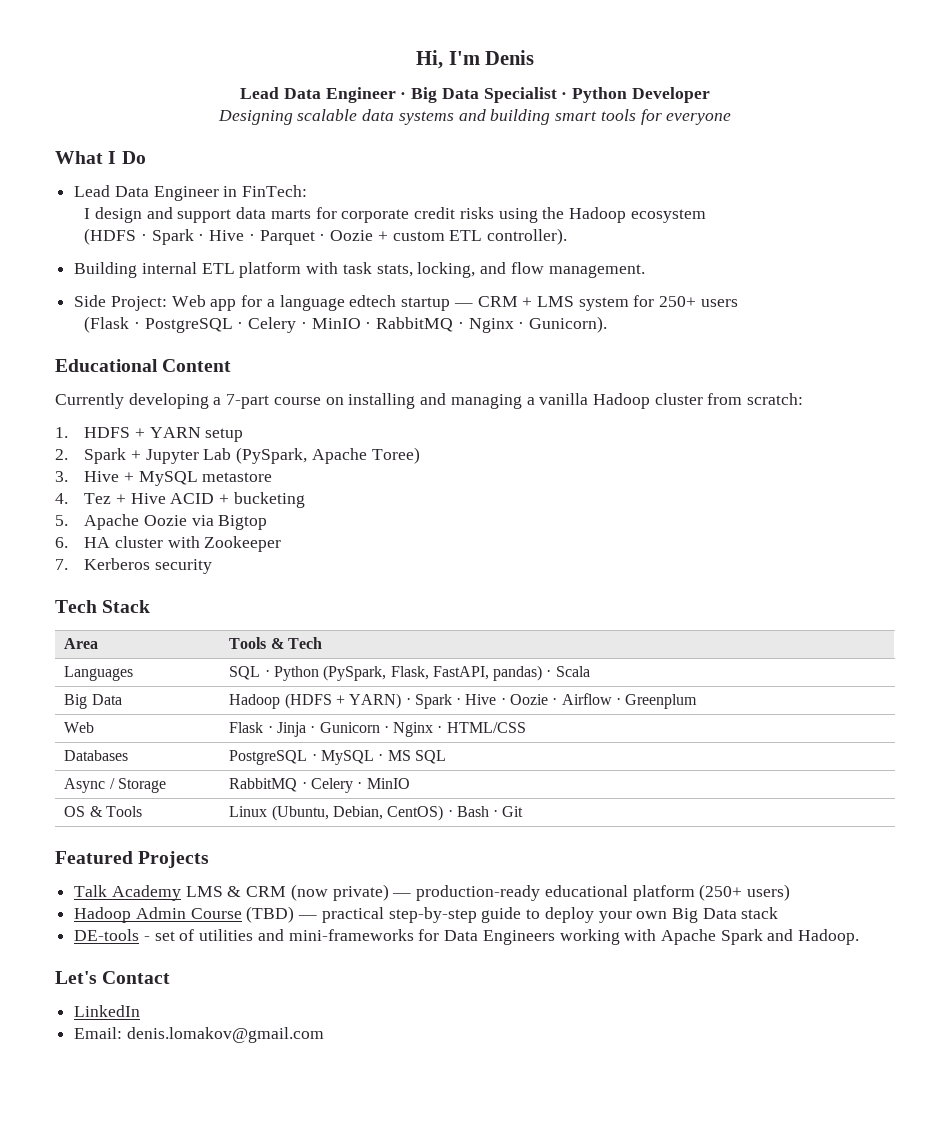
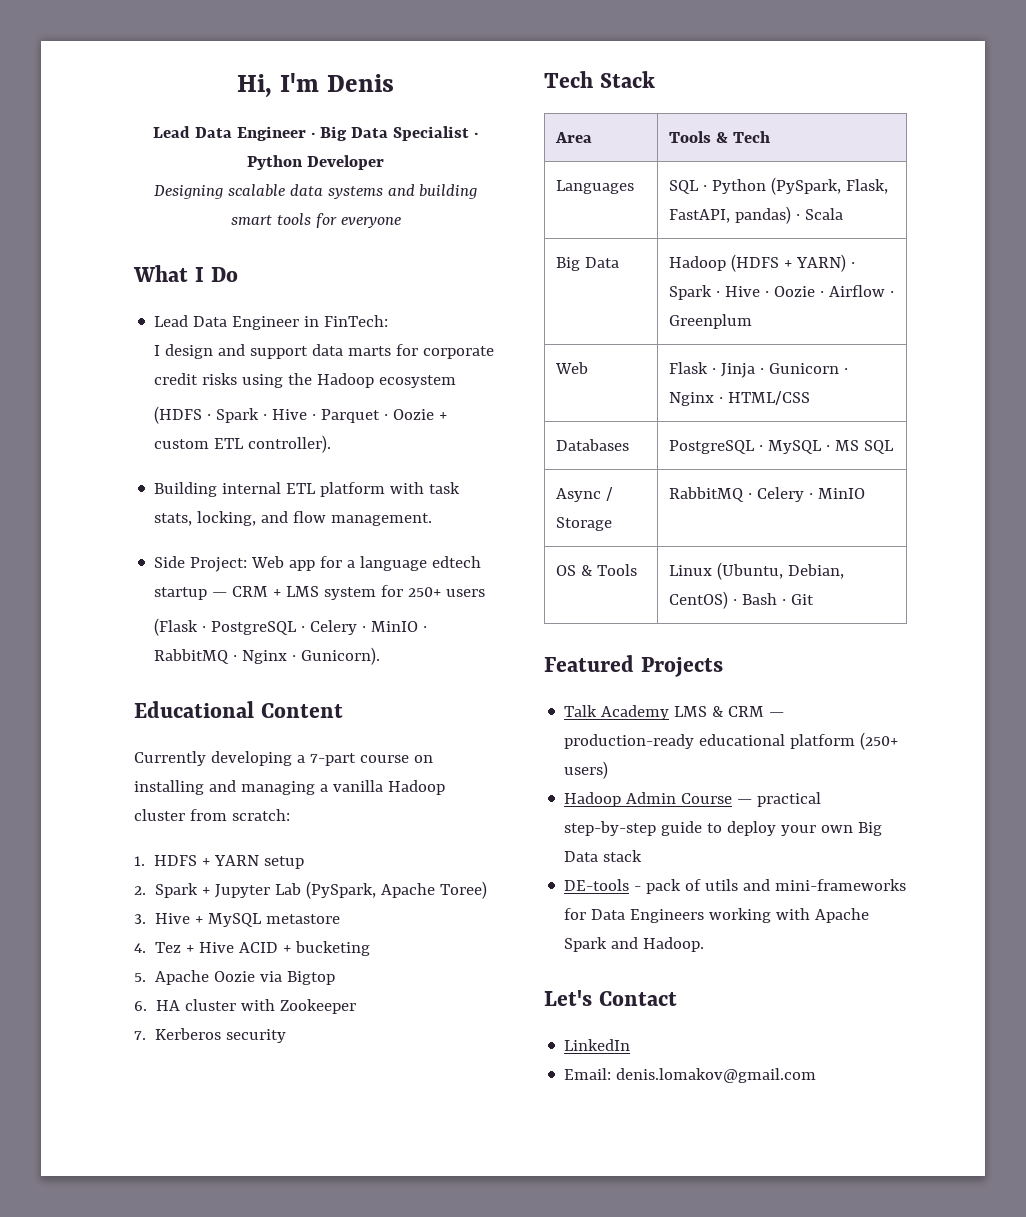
[290,884,389,901] (now private) -> (765, 711) none
[246,906,295,923] (TBD) -> (733, 798) none
[154,929,254,941] set of utilities -> [646,879,739,894] pack of utils

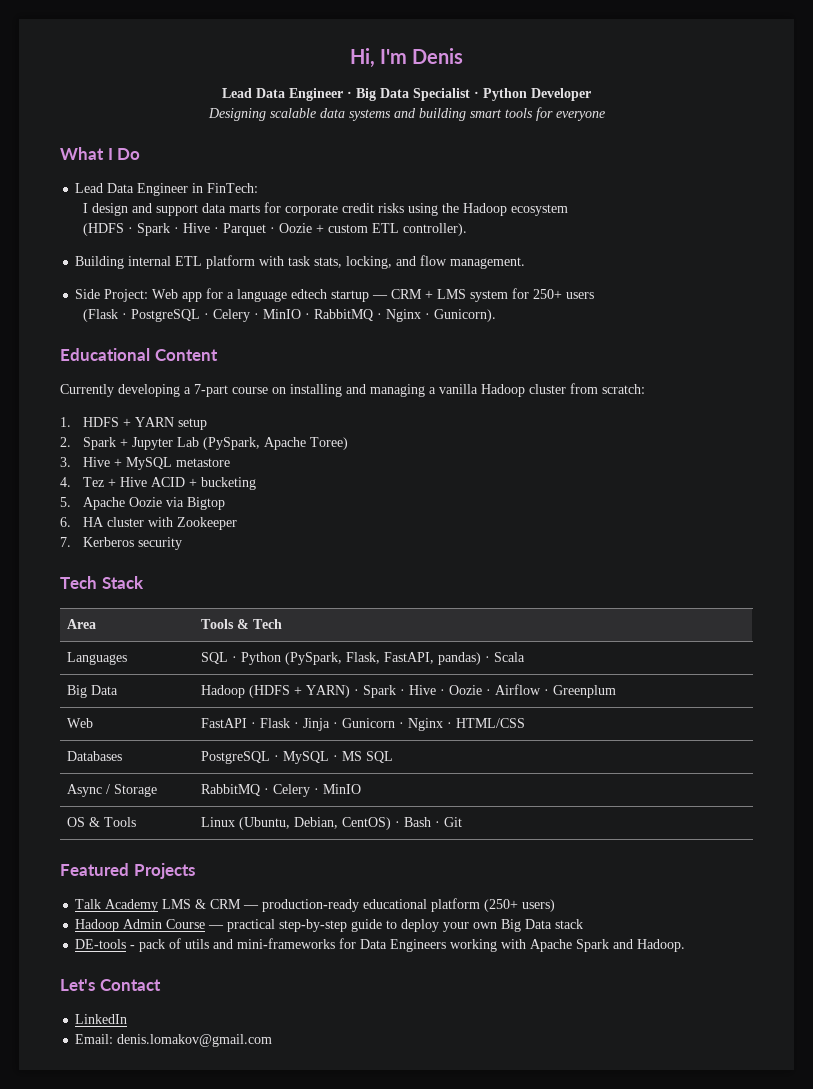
(588, 368) none -> [200,718,256,728] FastAPI ·

